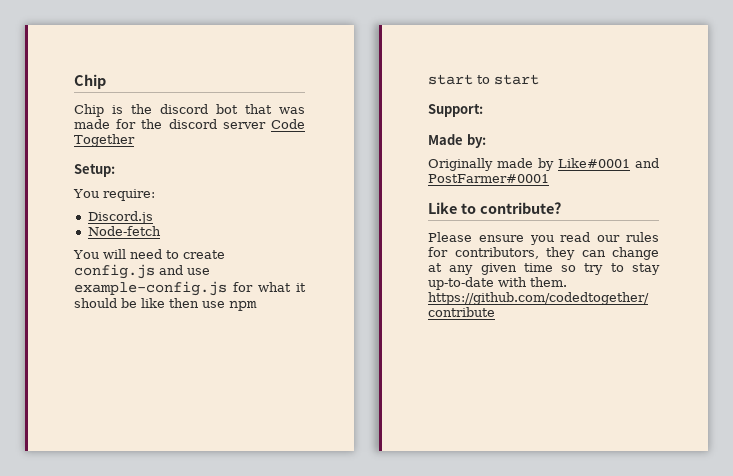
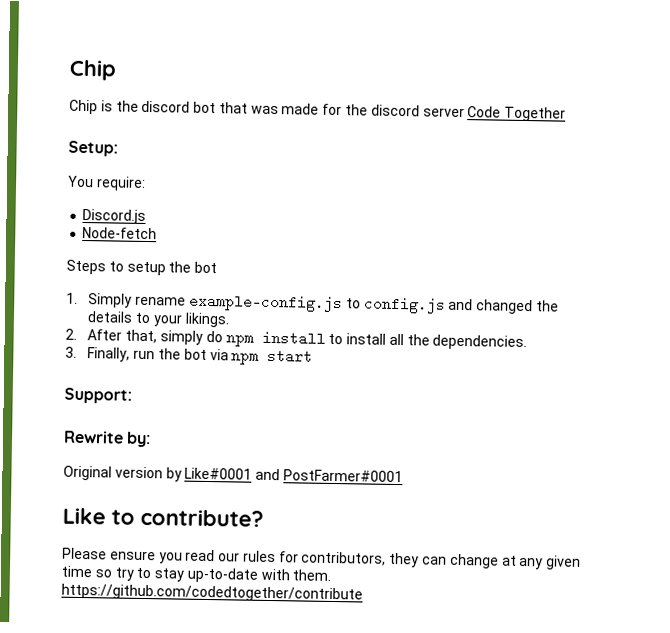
[73,249,225,259] [74,264,210,279] [74,281,306,296] [74,298,257,311] [428,74,490,85] You will need to create config.js and use example-config.js for what it should be like then use npm start to -> [66,259,218,276] [66,292,559,315] [87,311,230,328] [65,328,528,351] [65,346,260,365] Steps to setup the bot // 1. Simply rename example-config.js to config.js and changed the details to your likings. // 2. After that, simply do npm install to install all the dependencies. // 3. Finally, run the bot via npm
[428,134,463,145] Made -> [63,430,124,444] Rewrite
[428,158,533,171] Originally made -> [63,465,163,481] Original version

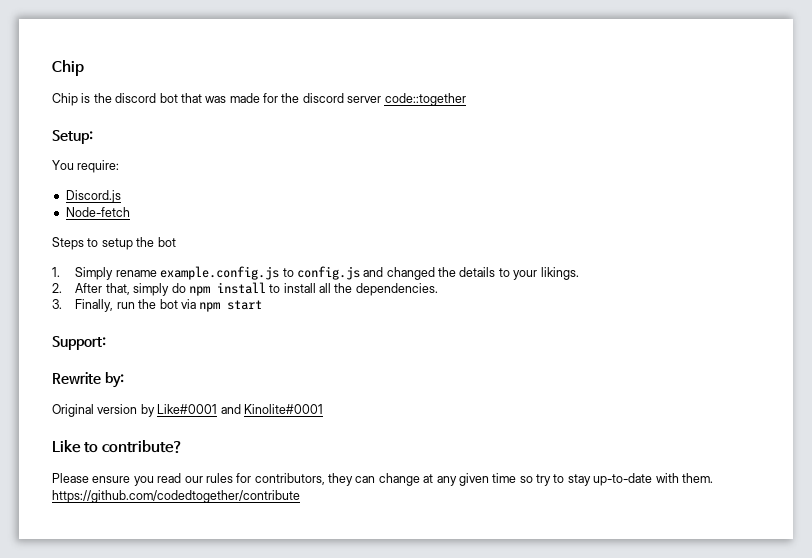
[467,106,567,122] Code Together -> [384,93,466,106] code::together
[189,293,344,313] example-config.js -> [160,266,280,280] example.config.js
[282,469,403,483] PostFarmer#0001 -> [243,404,323,414] Kinolite#0001

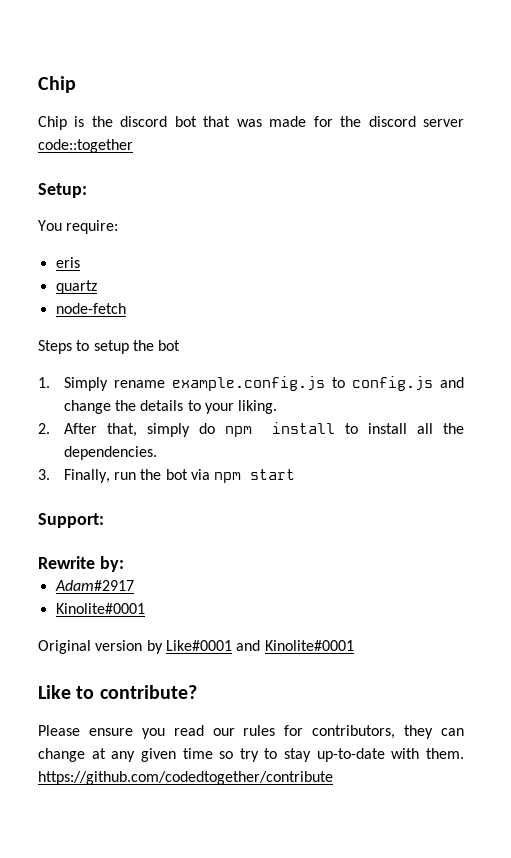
[65,190,121,203] [65,207,130,217] Discord.js // Node-fetch -> [55,257,80,268] [55,280,97,294] [55,303,126,314] eris // quartz // node-fetch
[386,267,435,280] changed -> [63,400,111,414] change
[540,267,579,280] likings. -> [238,400,278,414] liking.
(124, 380) none -> [54,580,134,591] [55,603,145,614] // Adam#2917 // Kinolite#0001

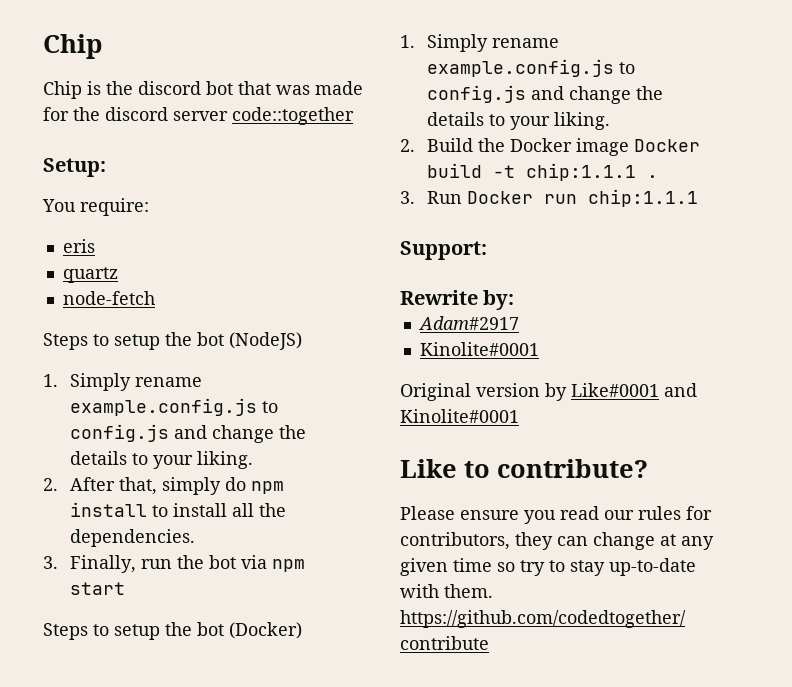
(181, 345) none -> [229,332,302,350] (NodeJS)
(296, 474) none -> [43,622,302,640] [400,34,559,52] [426,59,635,77] [426,85,663,104] [426,112,610,130] [400,138,700,156] [426,163,658,181] [400,189,698,207] // Steps to setup the bot (Docker) // 1. Simply rename example.config.js to config.js and change the details to your liking. // 2. Build the Docker image Docker build -t chip:1.1.1 . // 3. Run Docker run chip:1.1.1

